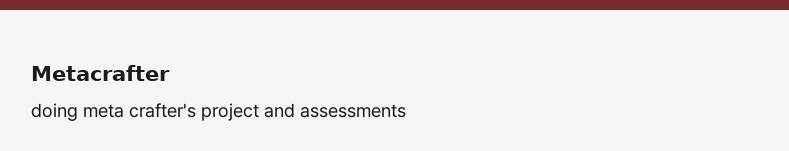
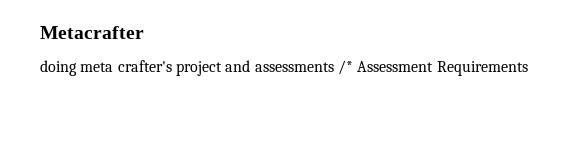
(406, 111) none -> [337,60,528,76] /* Assessment Requirements

